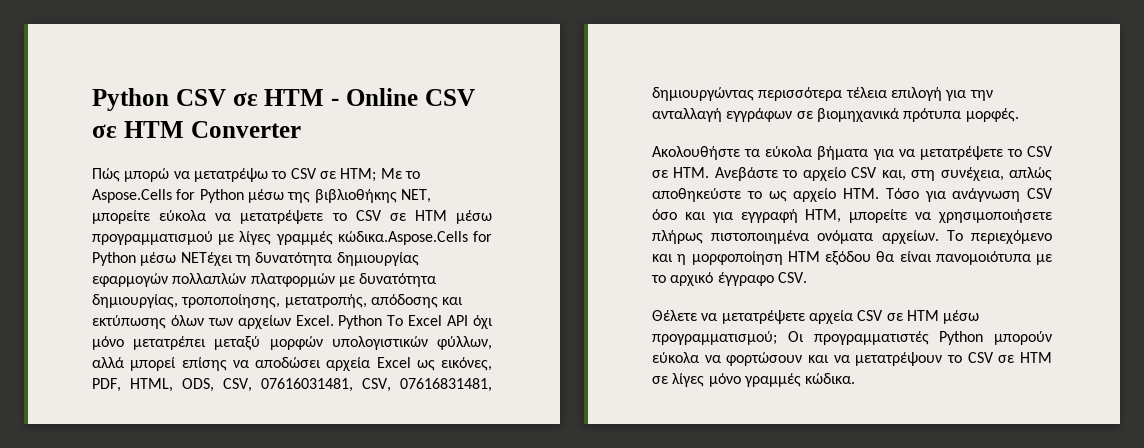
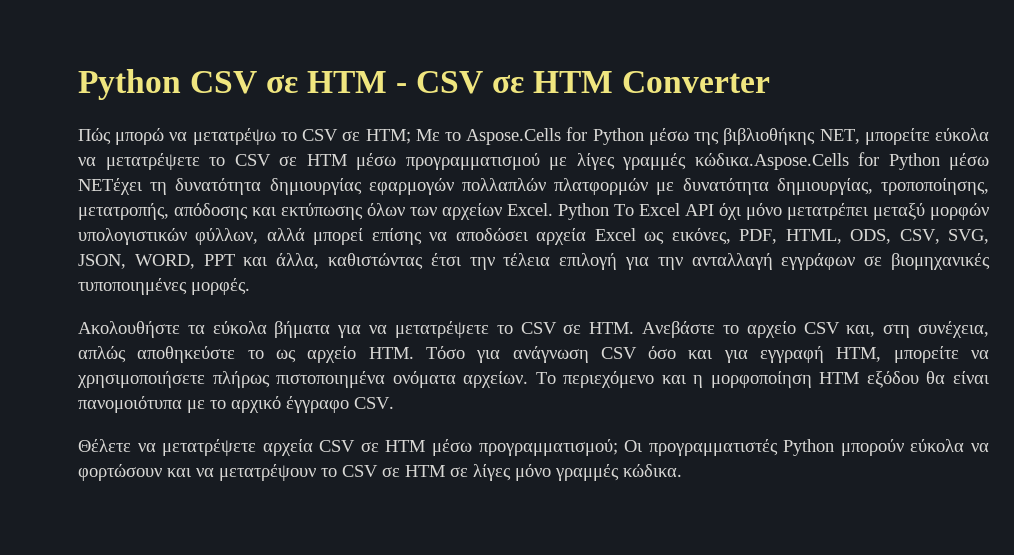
[345,88,418,106] Online -> (408, 88) none
[261,378,492,392] [652,87,843,101] 07616031481, CSV, 07616831481, δημιουργώντας περισσότερα -> [948,229,990,244] [78,253,495,270] SVG, JSON, WORD, PPT και άλλα, καθιστώντας έτσι την
[816,108,962,122] βιομηχανικά πρότυπα -> [890,253,990,270] [78,278,187,295] βιομηχανικές τυποποιημένες

